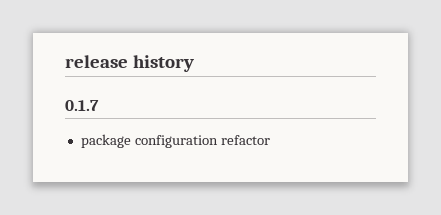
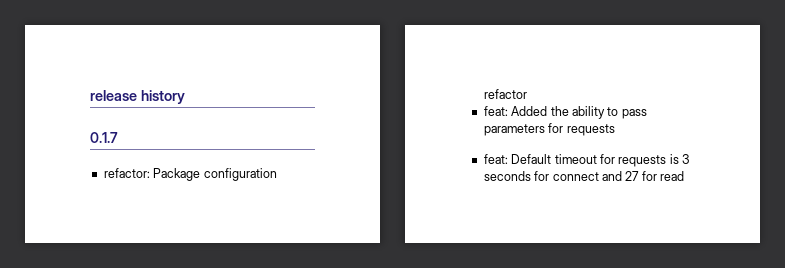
[80,134,131,148] package -> [103,168,201,181] refactor: Package
(270, 140) none -> [483,106,647,119] [483,123,615,136] [483,154,689,167] [483,171,684,181] // feat: Added the ability to pass parameters for requests // feat: Default timeout for requests is 3 seconds for connect and 27 for read

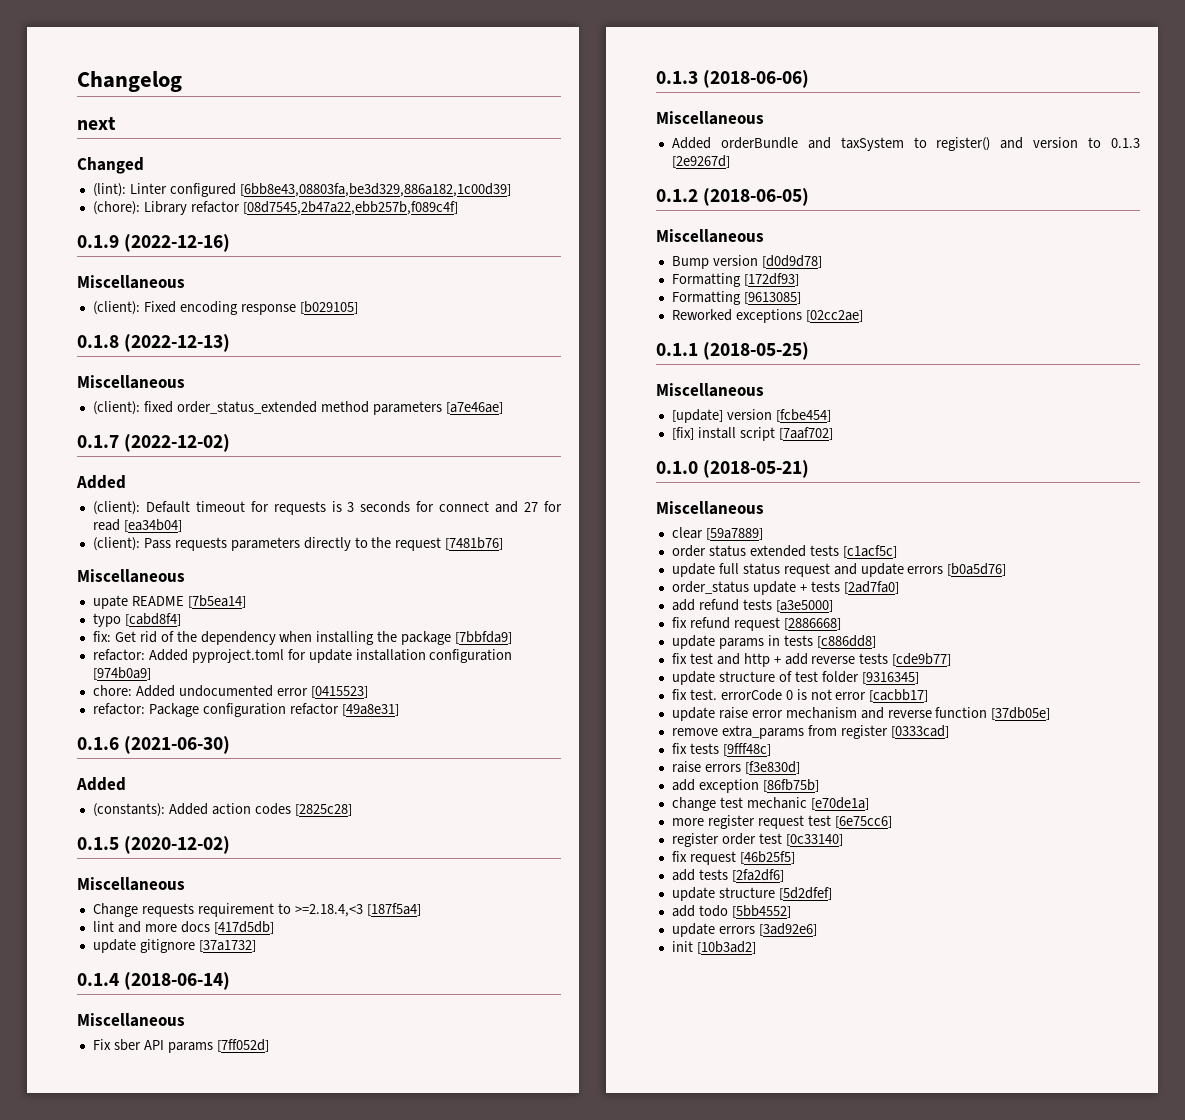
[90,90,185,104] [90,132,118,143] [103,168,277,181] [483,89,527,99] [483,106,647,119] [483,123,615,136] [483,154,508,164] release history // 0.1.7 // refactor: Package configuration refactor // feat: Added the ability to pass parameters for requests // feat: -> [77,71,182,92] [77,117,116,130] [77,157,144,174] [92,183,511,197] [92,201,458,215] [77,234,231,252] [77,275,185,289] [92,301,358,315] [77,334,231,352] [77,375,185,389] [92,401,503,415] [77,434,231,452] [76,475,126,489] [92,501,140,515] Changelog // next // Changed // (lint): Linter configured [6bb8e43,08803fa,be3d329,886a182,1c00d39] // (chore): Library refactor [08d7545,2b47a22,ebb257b,f089c4f] // 0.1.9 (2022-12-16) // Miscellaneous // (client): Fixed encoding response [b029105] // 0.1.8 (2022-12-13) // Miscellaneous // (client): fixed order_status_extended method parameters [a7e46ae] // 0.1.7 (2022-12-02) // Added // (client):
(684, 176) none -> [123,519,182,532] [92,537,504,551] [77,569,185,583] [92,595,246,609] [92,613,181,627] [92,631,513,645] [92,649,513,663] [92,667,151,680] [92,685,368,698] [92,703,399,717] [77,736,231,754] [76,777,126,791] [92,803,352,817] [77,836,231,854] [77,877,185,891] [92,903,421,917] [92,921,274,934] [92,939,256,953] [77,972,231,990] [77,1013,185,1027] [92,1039,269,1053] [656,70,810,88] [656,111,764,125] [671,137,1140,151] [671,155,730,168] [656,188,810,206] [656,229,764,243] [671,255,822,269] [671,273,799,287] [671,291,801,305] [671,309,863,323] [656,342,810,360] [656,383,764,397] [671,409,831,423] [671,427,833,441] [656,460,810,478] [656,501,764,515] [671,527,763,540] [671,545,897,558] [671,563,1007,577] [671,581,899,595] [671,599,833,612] [671,617,841,631] [671,635,876,649] [671,653,952,667] [671,671,919,685] [671,689,929,702] [671,707,1051,721] [671,725,949,739] [671,743,771,756] [671,761,800,774] [671,779,819,793] [671,797,869,811] [671,815,892,829] [671,833,843,847] [671,851,795,865] [671,869,784,882] [671,887,832,901] [671,905,791,918] [671,923,817,937] [671,941,756,954] [ea34b04] // (client): Pass requests parameters directly to the request [7481b76] // Miscellaneous // upate README [7b5ea14] // typo [cabd8f4] // fix: Get rid of the dependency when installing the package [7bbfda9] // refactor: Added pyproject.toml for update installation configuration [974b0a9] // chore: Added undocumented error [0415523] // refactor: Package configuration refactor [49a8e31] // 0.1.6 (2021-06-30) // Added // (constants): Added action codes [2825c28] // 0.1.5 (2020-12-02) // Miscellaneous // Change requests requirement to >=2.18.4,<3 [187f5a4] // lint and more docs [417d5db] // update gitignore [37a1732] // 0.1.4 (2018-06-14) // Miscellaneous // Fix sber API params [7ff052d] // 0.1.3 (2018-06-06) // Miscellaneous // Added orderBundle and taxSystem to register() and version to 0.1.3 [2e9267d] // 0.1.2 (2018-06-05) // Miscellaneous // Bump version [d0d9d78] // Formatting [172df93] // Formatting [9613085] // Reworked exceptions [02cc2ae] // 0.1.1 (2018-05-25) // Miscellaneous // [update] version [fcbe454] // [fix] install script [7aaf702] // 0.1.0 (2018-05-21) // Miscellaneous // clear [59a7889] // order status extended tests [c1acf5c] // update full status request and update errors [b0a5d76] // order_status update + tests [2ad7fa0] // add refund tests [a3e5000] // fix refund request [2886668] // update params in tests [c886dd8] // fix test and http + add reverse tests [cde9b77] // update structure of test folder [9316345] // fix test. errorCode 0 is not error [cacbb17] // update raise error mechanism and reverse function [37db05e] // remove extra_params from register [0333cad] // fix tests [9fff48c] // raise errors [f3e830d] // add exception [86fb75b] // change test mechanic [e70de1a] // more register request test [6e75cc6] // register order test [0c33140] // fix request [46b25f5] // add tests [2fa2df6] // update structure [5d2dfef] // add todo [5bb4552] // update errors [3ad92e6] // init [10b3ad2]

